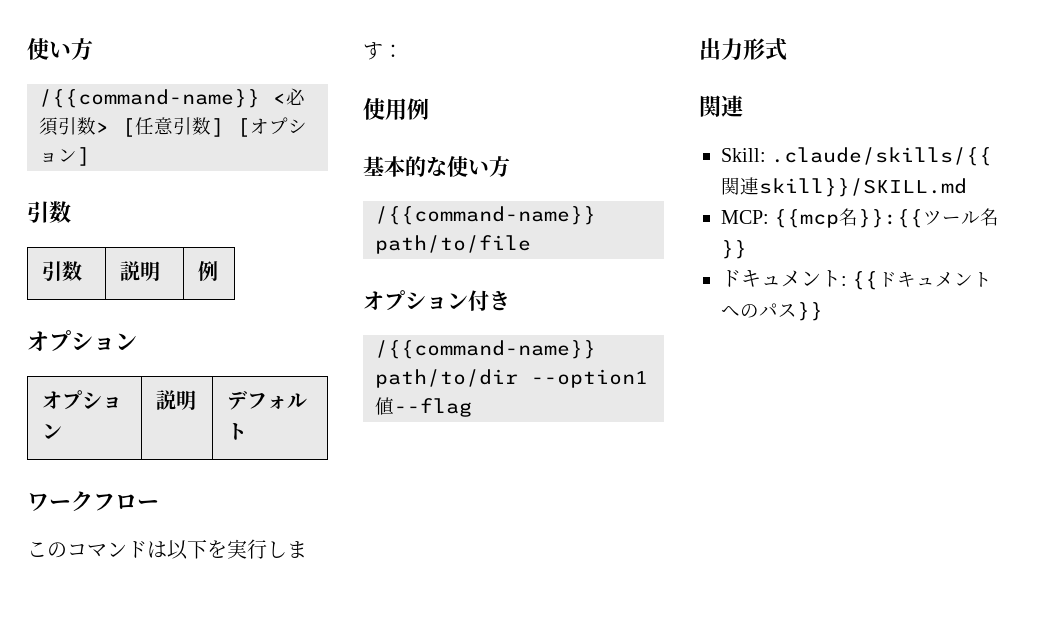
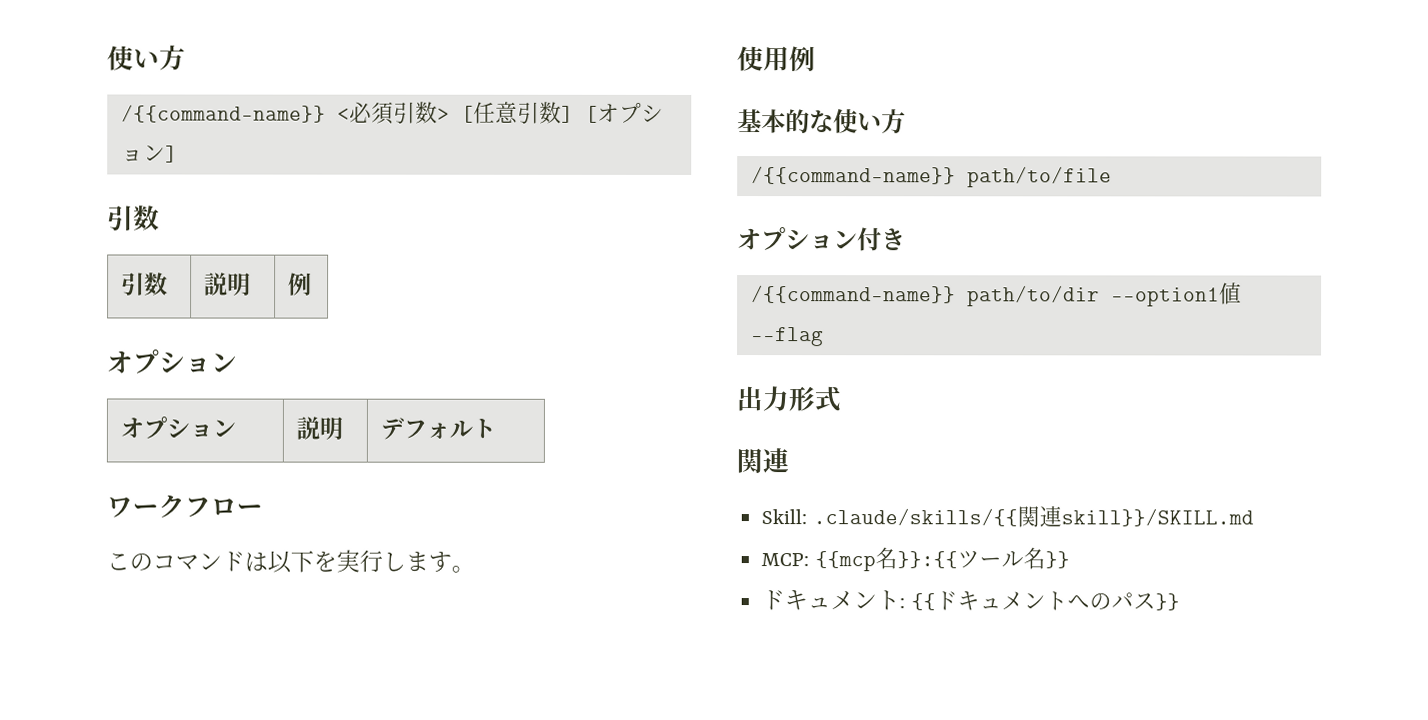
[383,44,403,58] ： -> [451,565,475,573] 。

